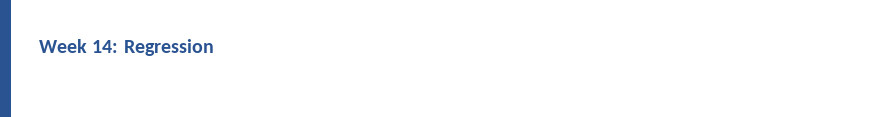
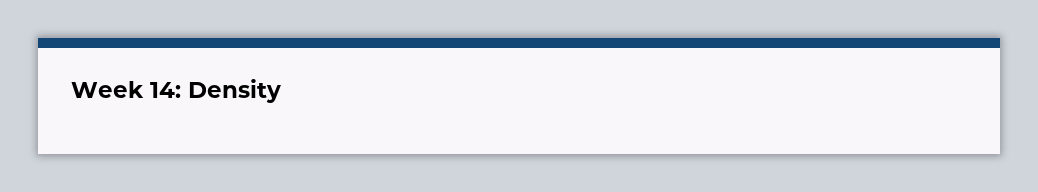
[123,39,214,56] Regression -> [188,79,281,103] Density

